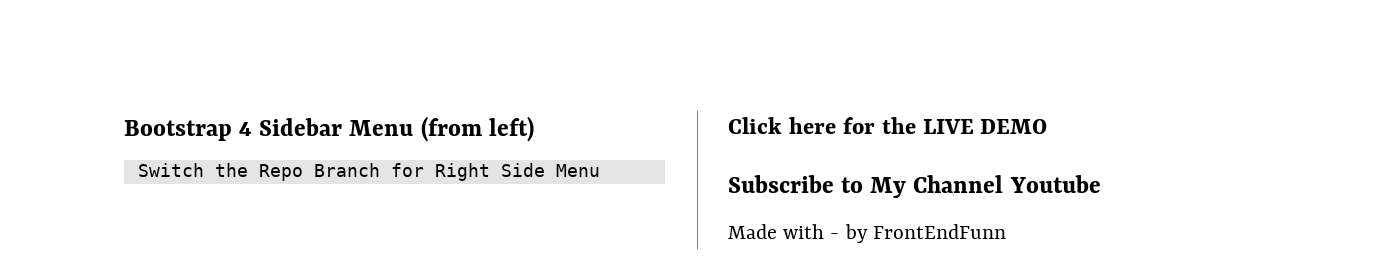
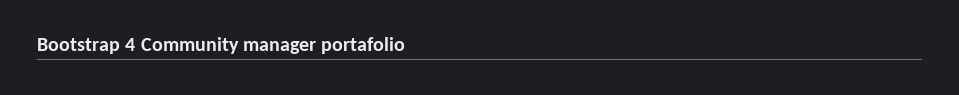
[259,116,534,142] [137,163,600,181] [728,117,1048,134] [728,175,1101,198] [728,224,1006,243] Sidebar Menu (from left) // Switch the Repo Branch for Right Side Menu // Click here for the LIVE DEMO // Subscribe to My Channel Youtube // Made with - by FrontEndFunn -> [140,37,406,54] Community manager portafolio

